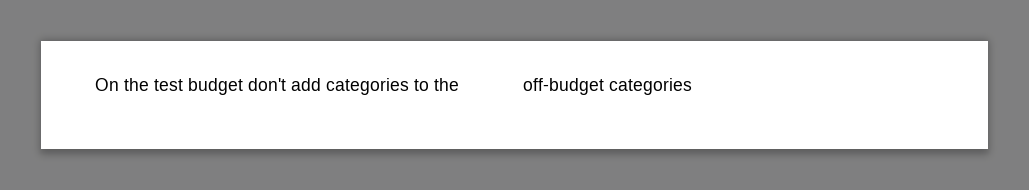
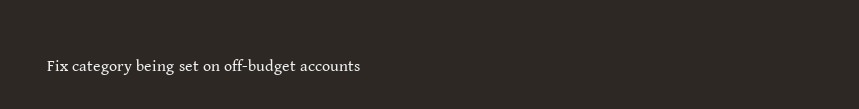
[95,78,692,95] On the test budget don't add categories to the off-budget categories -> [47,59,361,75] Fix category being set on off-budget accounts

